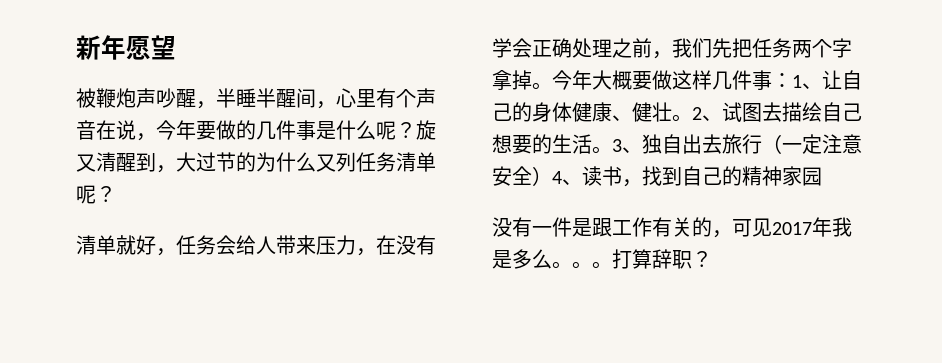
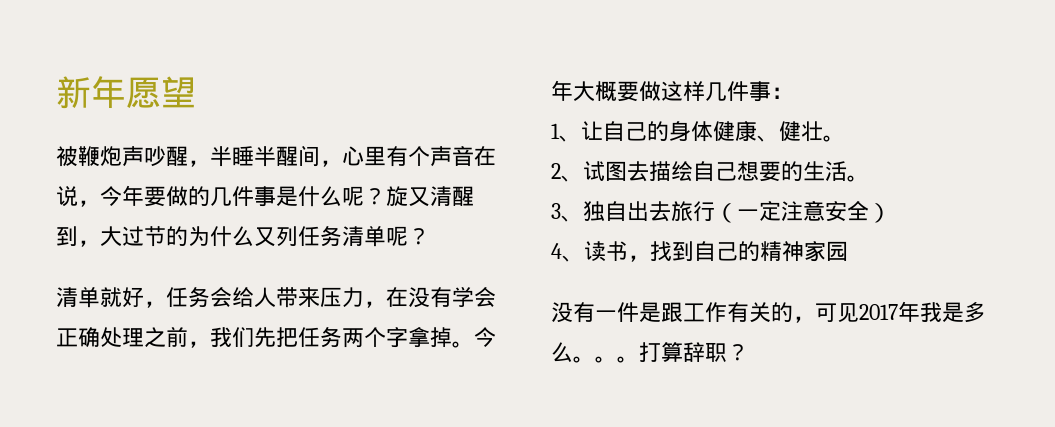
(792, 80) none -> (793, 93) //
(692, 118) none -> (845, 138) //
(612, 150) none -> (869, 178) //
(552, 176) none -> (891, 213) //

